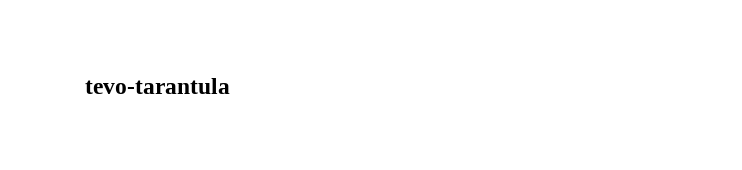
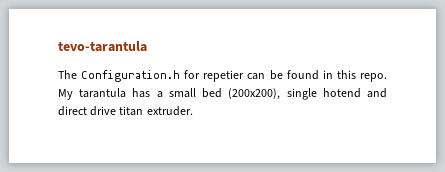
(230, 86) none -> [58,70,387,82] [58,88,387,100] [58,106,193,116] // The Configuration.h for repetier can be found in this repo. My tarantula has a small bed (200x200), single hotend and direct drive titan extruder.

